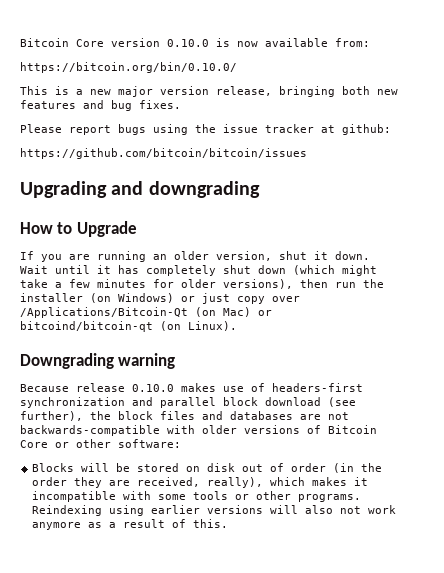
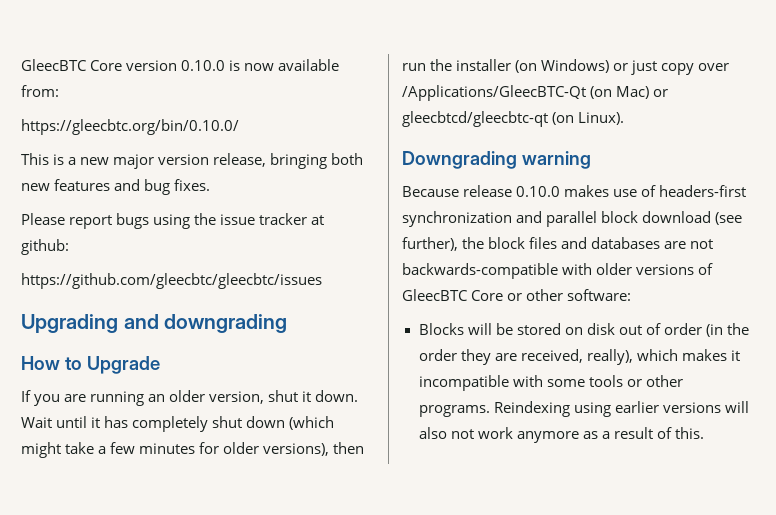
[20,38,69,47] Bitcoin -> [21,59,87,71] GleecBTC
[20,62,237,73] https://bitcoin.org/bin/0.10.0/ -> [21,119,239,135] https://gleecbtc.org/bin/0.10.0/
[20,148,307,159] https://github.com/bitcoin/bitcoin/issues -> [21,273,322,289] https://github.com/gleecbtc/gleecbtc/issues
[20,307,188,318] /Applications/Bitcoin-Qt -> [402,85,586,101] /Applications/GleecBTC-Qt
[20,321,153,332] bitcoind/bitcoin-qt -> [402,111,548,127] gleecbtcd/gleecbtc-qt
[328,425,377,434] Bitcoin -> [402,289,468,301] GleecBTC

